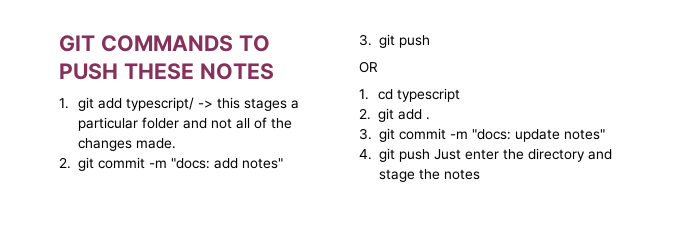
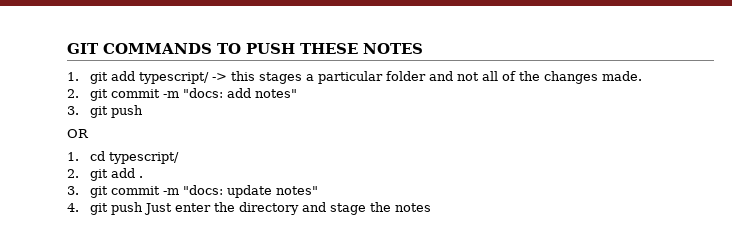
[397,88,461,102] typescript -> [108,152,179,164] typescript/

